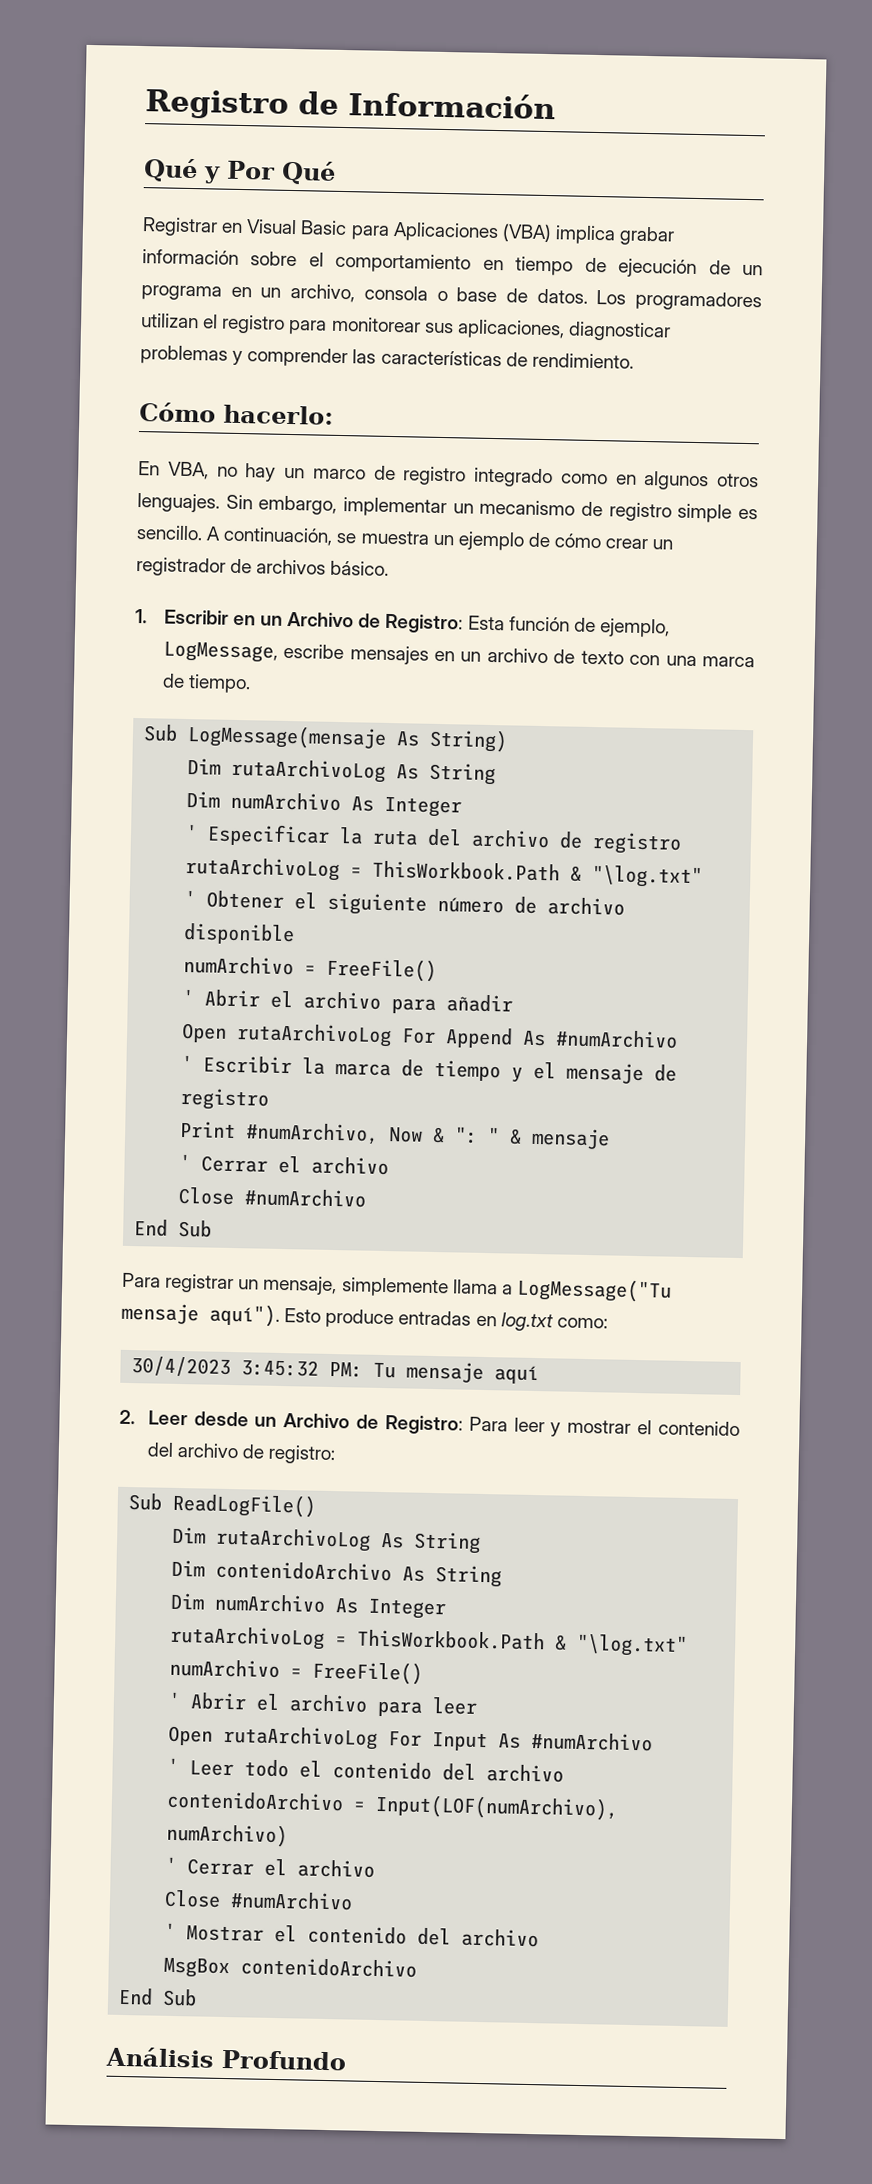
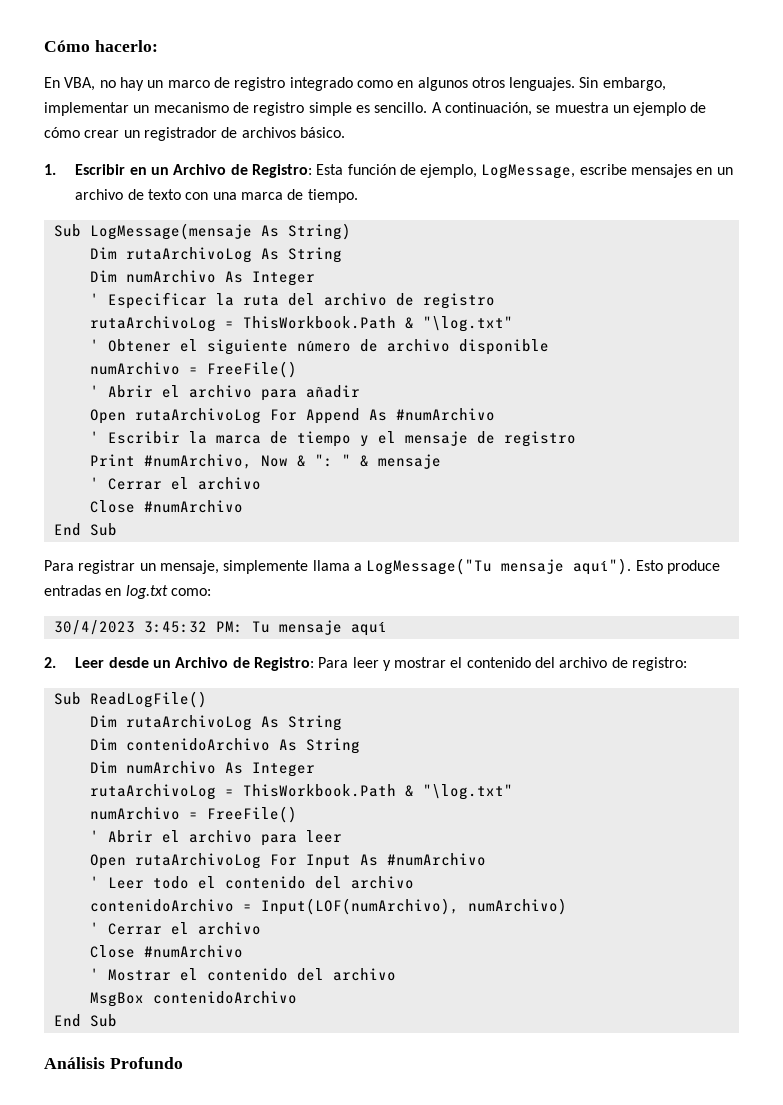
[145,89,556,120] [143,158,336,185] [142,217,676,246] [142,249,764,278] [141,283,762,312] [141,313,671,342] [140,345,634,369] Registro de Información // Qué y Por Qué // Registrar en Visual Basic para Aplicaciones (VBA) implica grabar información sobre el comportamiento en tiempo de ejecución de un programa en un archivo, consola o base de datos. Los programadores utilizan el registro para monitorear sus aplicaciones, diagnosticar problemas y comprender las características de rendimiento. // -> (44, 46) none

